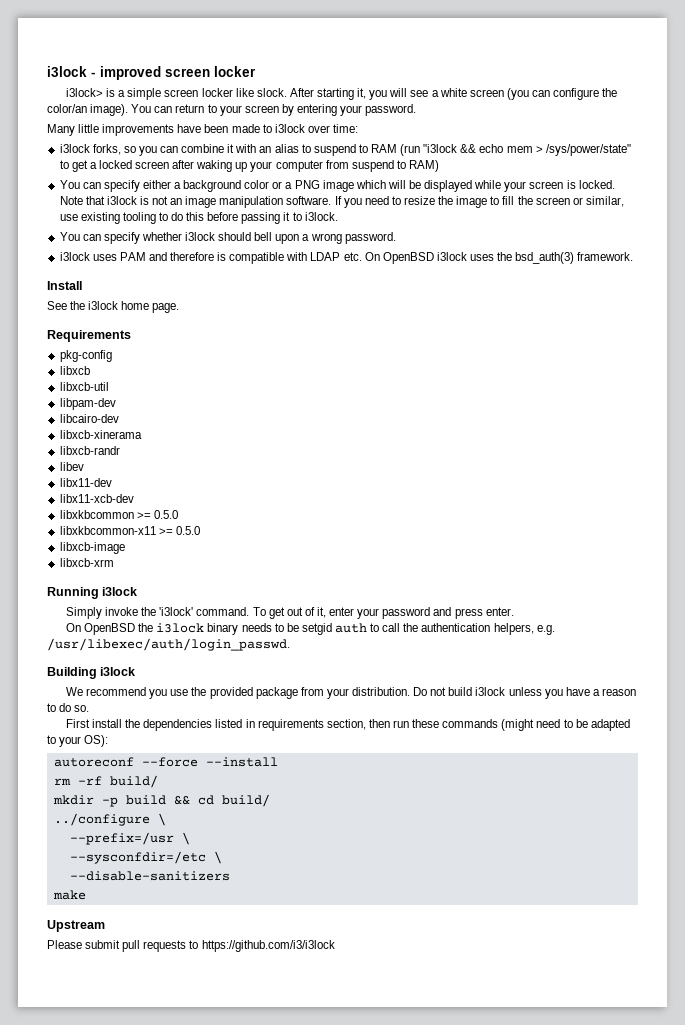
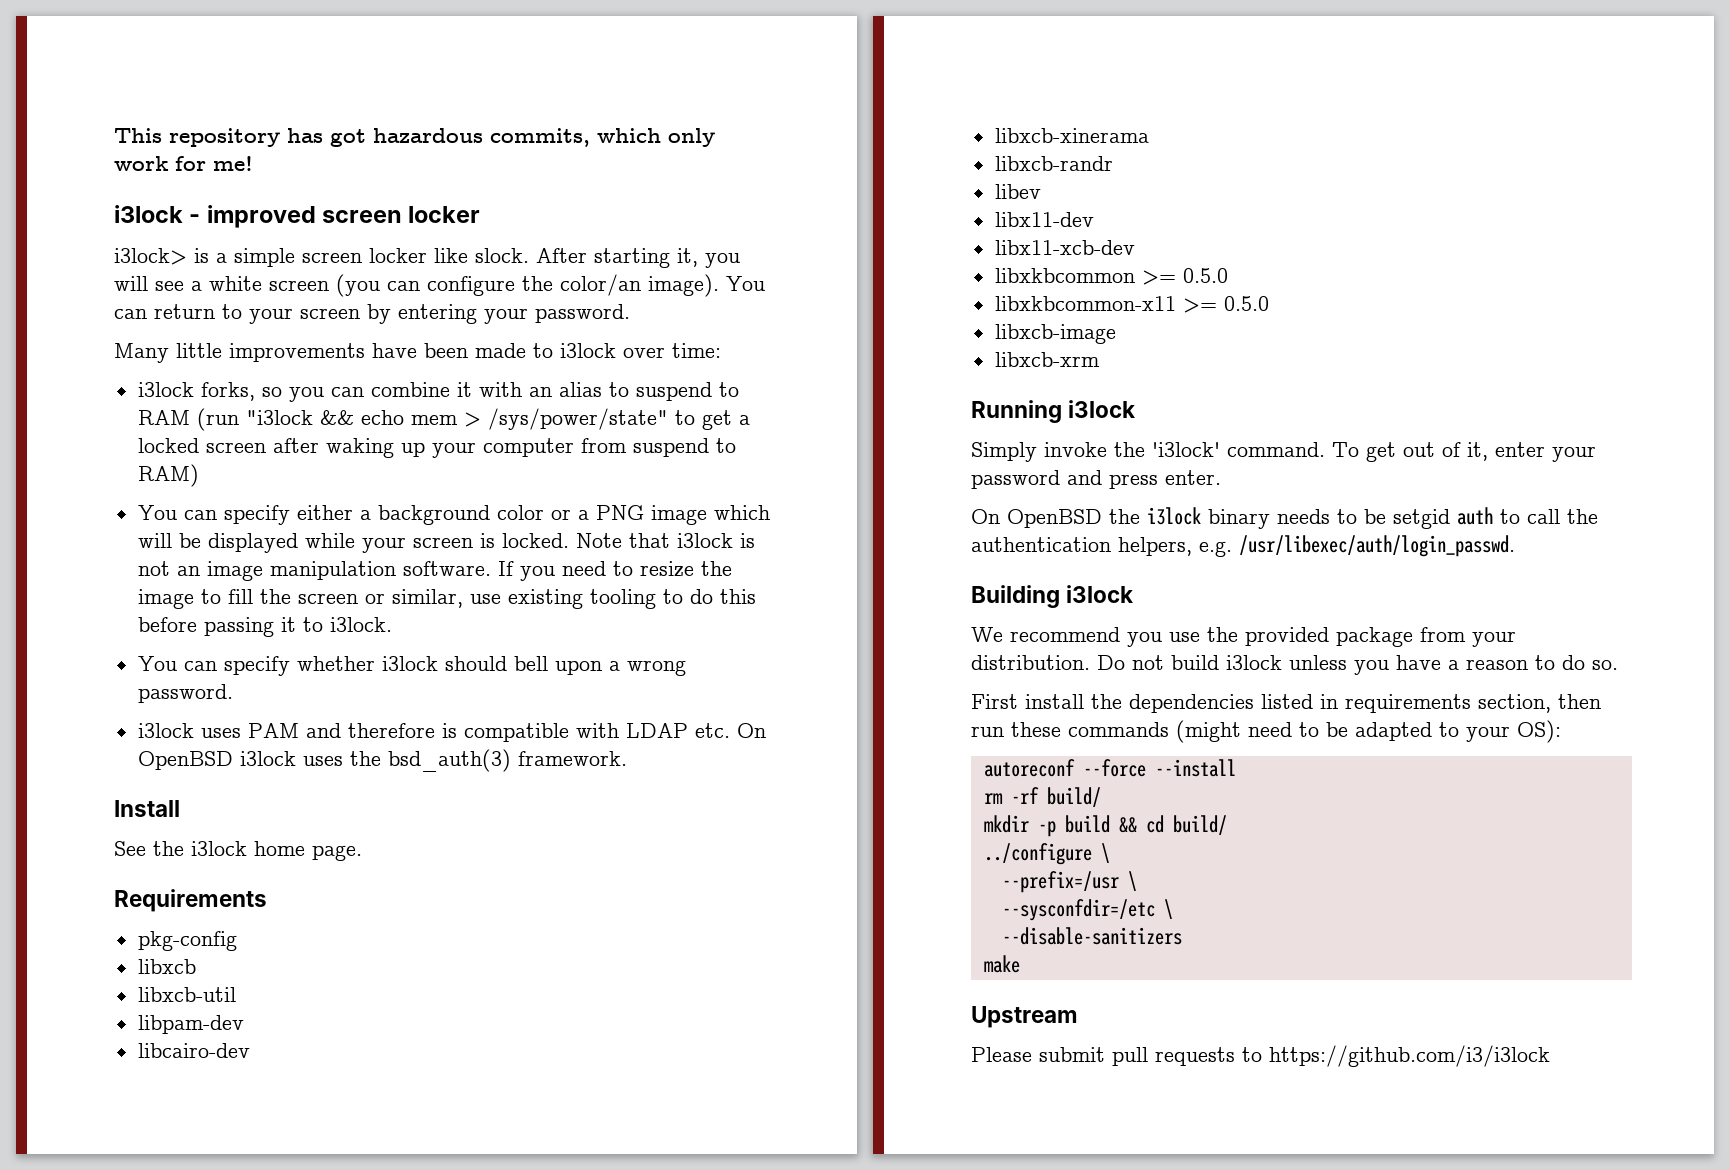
(47, 71) none -> [114,128,715,147] [114,156,253,171] This repository has got hazardous commits, which only work for me! //

